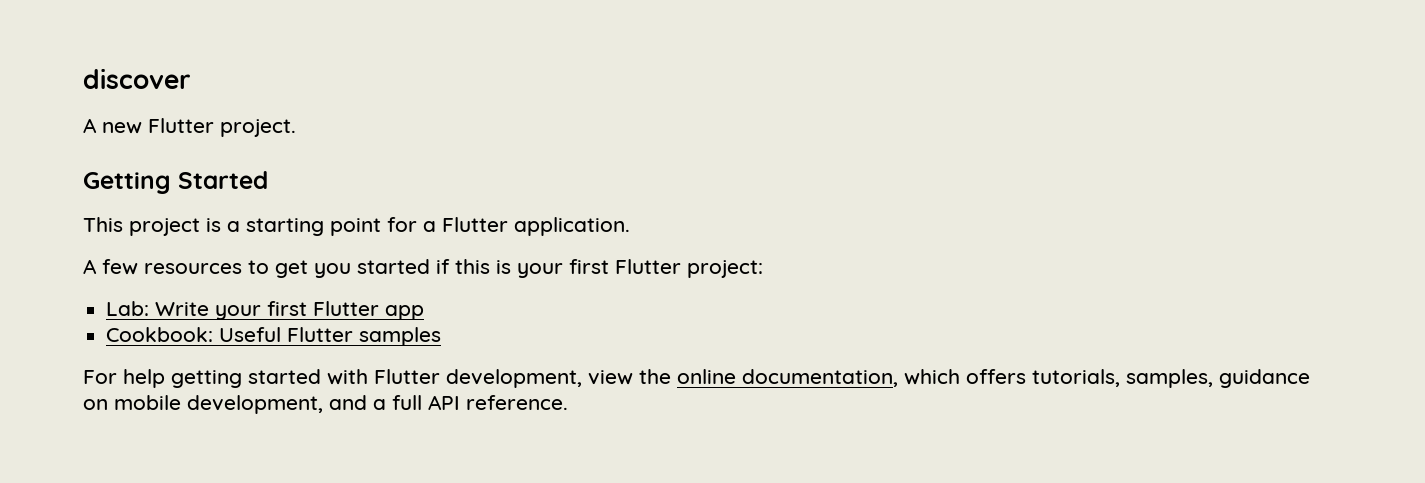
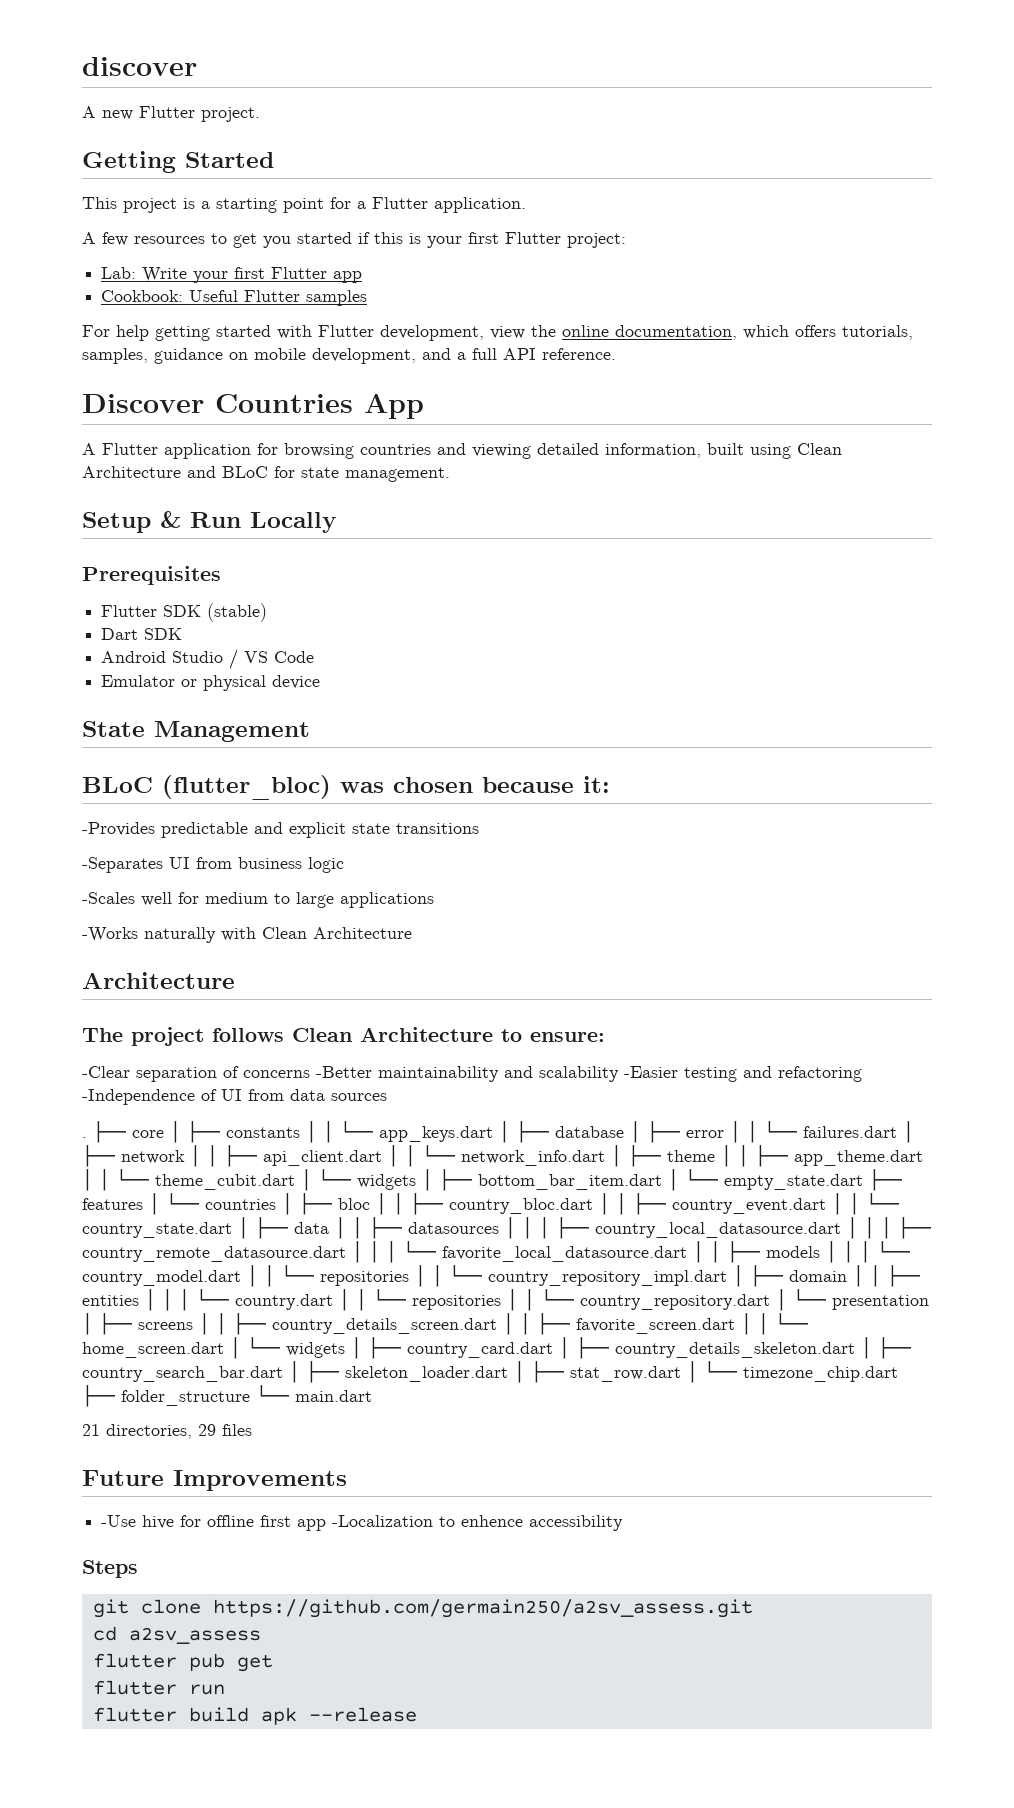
(568, 402) none -> [82,394,424,419] [82,443,842,459] [82,466,450,482] [82,511,337,533] [82,566,221,585] [101,603,268,622] [101,628,183,640] [101,649,315,670] [101,675,321,691] [82,721,310,742] [82,775,610,800] [82,822,479,838] [82,857,344,873] [82,892,434,908] [82,927,412,943] [82,972,235,989] [82,1027,605,1046] [82,1066,862,1082] [82,1089,387,1105] [82,1121,914,1143] [82,1145,923,1167] [82,1169,903,1191] [82,1193,900,1215] [82,1217,932,1239] [82,1241,911,1263] [82,1265,921,1287] [82,1289,929,1311] [82,1313,809,1335] [82,1337,912,1359] [82,1361,898,1383] [82,1385,372,1407] [82,1424,252,1439] [82,1470,347,1491] [101,1515,624,1531] [82,1560,138,1578] [92,1599,753,1618] [92,1626,261,1644] [92,1653,273,1672] [92,1680,225,1695] [92,1707,417,1725] // Discover Countries App // A Flutter application for browsing countries and viewing detailed information, built using Clean Architecture and BLoC for state management. // Setup & Run Locally // Prerequisites // Flutter SDK (stable) // Dart SDK // Android Studio / VS Code // Emulator or physical device // State Management // BLoC (flutter_bloc) was chosen because it: // -Provides predictable and explicit state transitions // -Separates UI from business logic // -Scales well for medium to large applications // -Works naturally with Clean Architecture // Architecture // The project follows Clean Architecture to ensure: // -Clear separation of concerns -Better maintainability and scalability -Easier testing and refactoring -Independence of UI from data sources // . ├── core │ ├── constants │ │ └── app_keys.dart │ ├── database │ ├── error │ │ └── failures.dart │ ├── network │ │ ├── api_client.dart │ │ └── network_info.dart │ ├── theme │ │ ├── app_theme.dart │ │ └── theme_cubit.dart │ └── widgets │ ├── bottom_bar_item.dart │ └── empty_state.dart ├── features │ └── countries │ ├── bloc │ │ ├── country_bloc.dart │ │ ├── country_event.dart │ │ └── country_state.dart │ ├── data │ │ ├── datasources │ │ │ ├── country_local_datasource.dart │ │ │ ├── country_remote_datasource.dart │ │ │ └── favorite_local_datasource.dart │ │ ├── models │ │ │ └── country_model.dart │ │ └── repositories │ │ └── country_repository_impl.dart │ ├── domain │ │ ├── entities │ │ │ └── country.dart │ │ └── repositories │ │ └── country_repository.dart │ └── presentation │ ├── screens │ │ ├── country_details_screen.dart │ │ ├── favorite_screen.dart │ │ └── home_screen.dart │ └── widgets │ ├── country_card.dart │ ├── country_details_skeleton.dart │ ├── country_search_bar.dart │ ├── skeleton_loader.dart │ ├── stat_row.dart │ └── timezone_chip.dart ├── folder_structure └── main.dart // 21 directories, 29 files // Future Improvements // -Use hive for offline first app -Localization to enhence accessibility // Steps // git clone https://github.com/germain250/a2sv_assess.git // cd a2sv_assess // flutter pub get // flutter run // flutter build apk --release

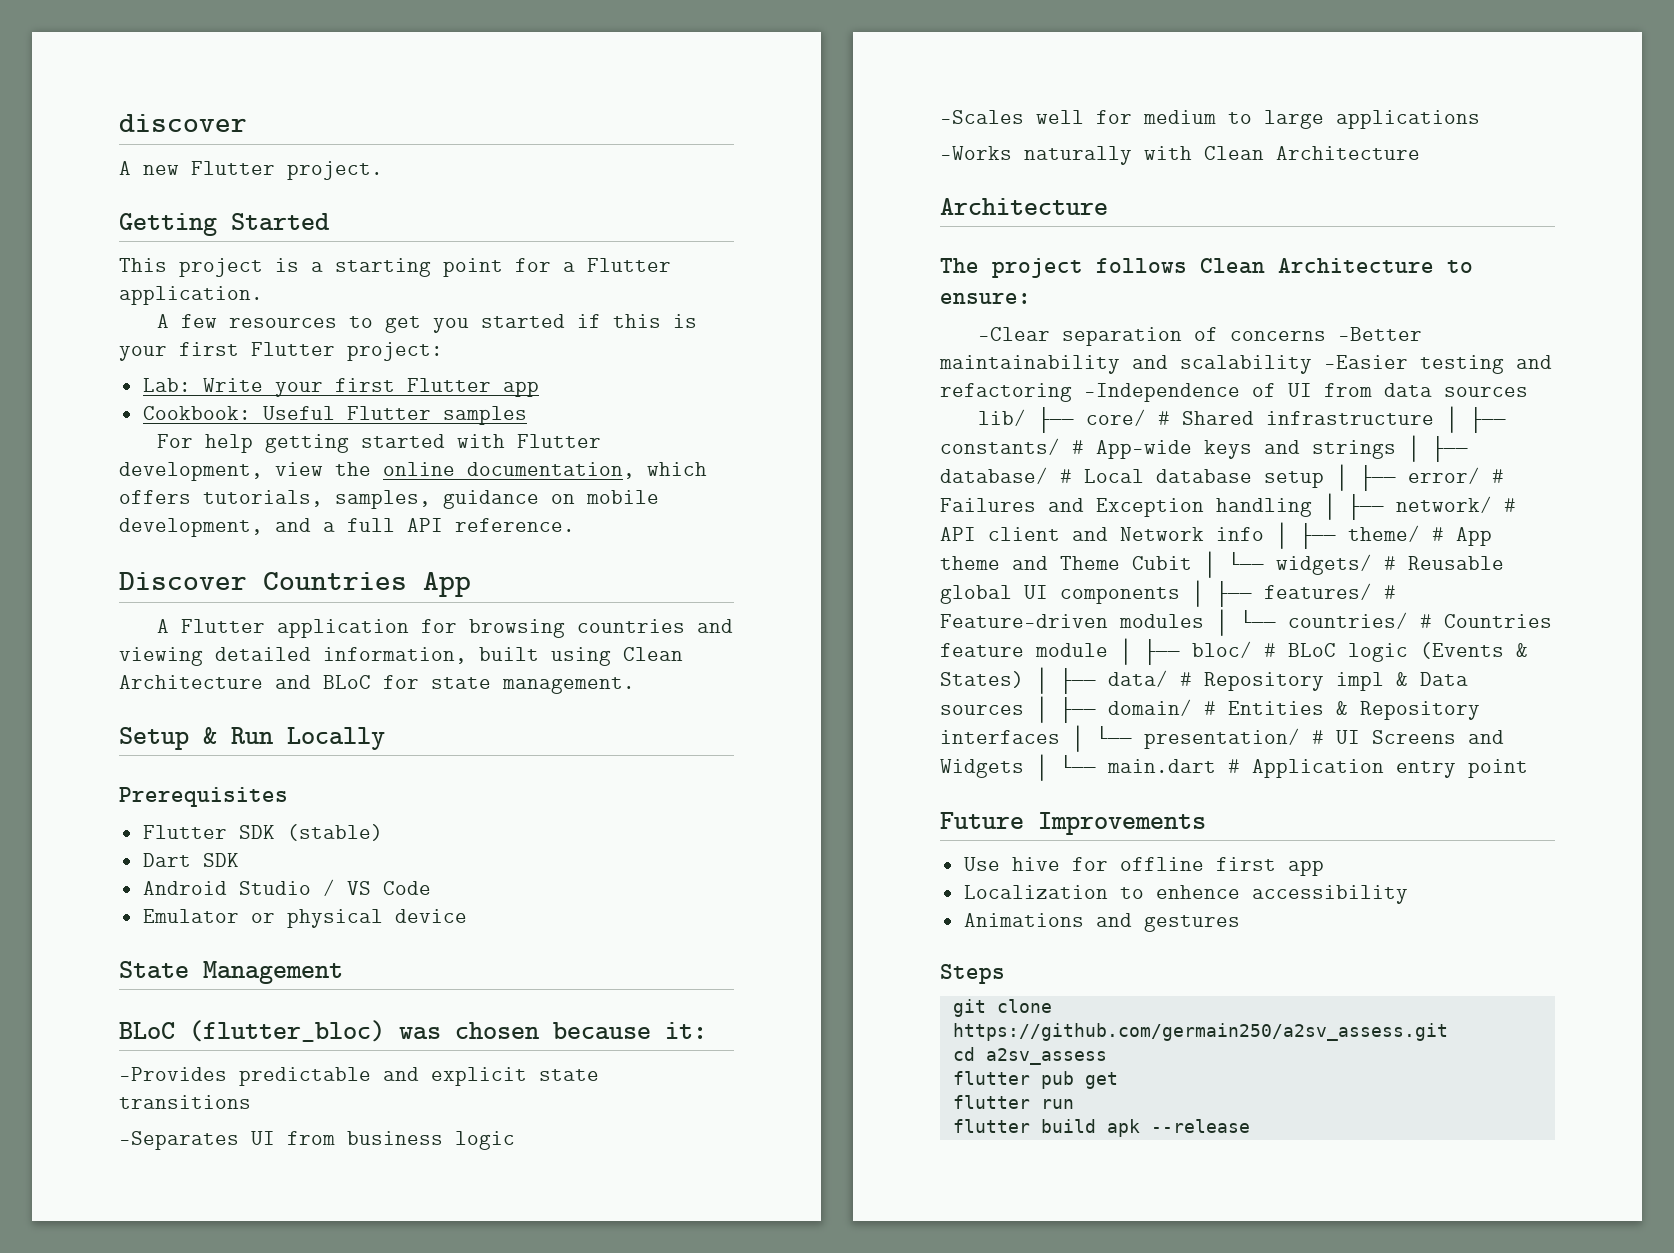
[82,1121,914,1143] [82,1145,923,1167] [82,1169,903,1191] [82,1193,900,1215] [82,1217,932,1239] [82,1241,911,1263] [82,1265,921,1287] [82,1289,929,1311] [82,1313,809,1335] [82,1337,912,1359] [82,1361,898,1383] [82,1385,372,1407] [82,1424,252,1439] . ├── core │ ├── constants │ │ └── app_keys.dart │ ├── database │ ├── error │ │ └── failures.dart │ ├── network │ │ ├── api_client.dart │ │ └── network_info.dart │ ├── theme │ │ ├── app_theme.dart │ │ └── theme_cubit.dart │ └── widgets │ ├── bottom_bar_item.dart │ └── empty_state.dart ├── features │ └── countries │ ├── bloc │ │ ├── country_bloc.dart │ │ ├── country_event.dart │ │ └── country_state.dart │ ├── data │ │ ├── datasources │ │ │ ├── country_local_datasource.dart │ │ │ ├── country_remote_datasource.dart │ │ │ └── favorite_local_datasource.dart │ │ ├── models │ │ │ └── country_model.dart │ │ └── repositories │ │ └── country_repository_impl.dart │ ├── domain │ │ ├── entities │ │ │ └── country.dart │ │ └── repositories │ │ └── country_repository.dart │ └── presentation │ ├── screens │ │ ├── country_details_screen.dart │ │ ├── favorite_screen.dart │ │ └── home_screen.dart │ └── widgets │ ├── country_card.dart │ ├── country_details_skeleton.dart │ ├── country_search_bar.dart │ ├── skeleton_loader.dart │ ├── stat_row.dart │ └── timezone_chip.dart ├── folder_structure └── main.dart // 21 directories, 29 files -> [978,406,1507,433] [940,435,1468,462] [940,464,1504,491] [940,493,1516,520] [940,522,1492,549] [940,551,1504,578] [940,580,1396,607] [940,609,1552,636] [940,638,1528,665] [940,667,1468,694] [940,696,1480,723] [940,725,1504,752] [940,754,1528,781] lib/ ├── core/ # Shared infrastructure │ ├── constants/ # App-wide keys and strings │ ├── database/ # Local database setup │ ├── error/ # Failures and Exception handling │ ├── network/ # API client and Network info │ ├── theme/ # App theme and Theme Cubit │ └── widgets/ # Reusable global UI components │ ├── features/ # Feature-driven modules │ └── countries/ # Countries feature module │ ├── bloc/ # BLoC logic (Events & States) │ ├── data/ # Repository impl & Data sources │ ├── domain/ # Entities & Repository interfaces │ └── presentation/ # UI Screens and Widgets │ └── main.dart # Application entry point
[101,1515,137,1527] -Use -> [963,857,1000,871] Use
[332,1515,434,1527] -Localization -> [963,885,1108,899] // Localization
(624, 1523) none -> [963,913,1240,932] // Animations and gestures

